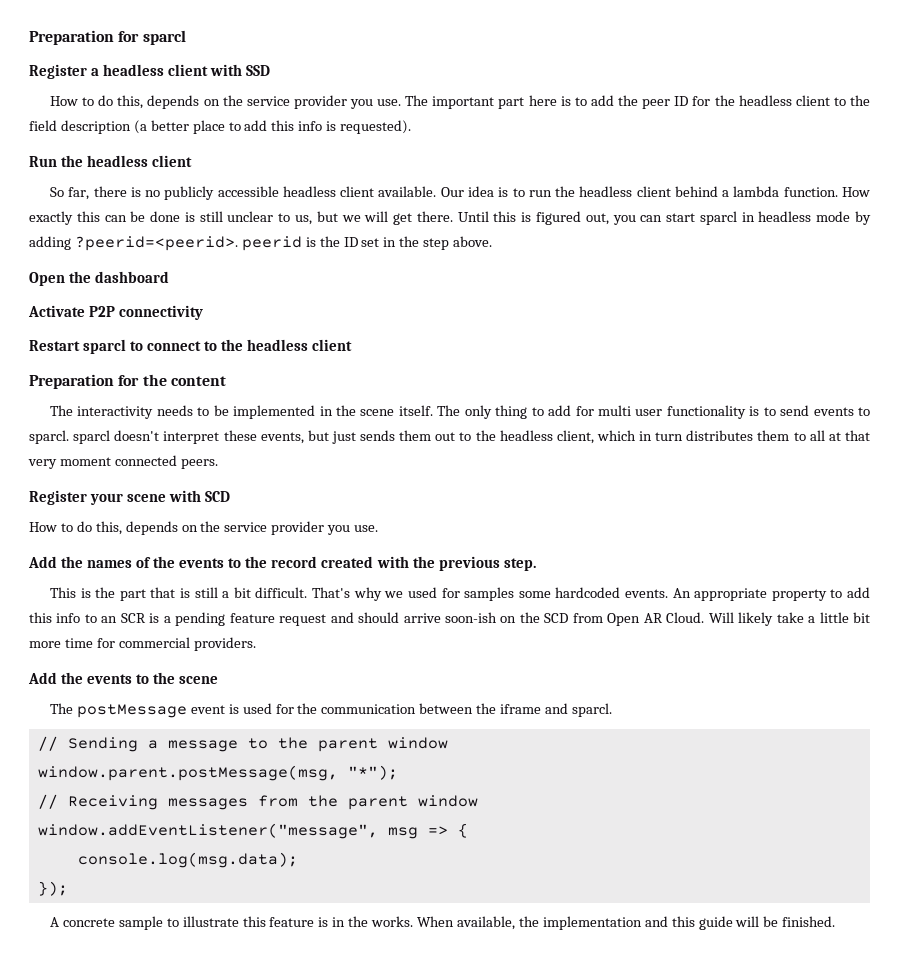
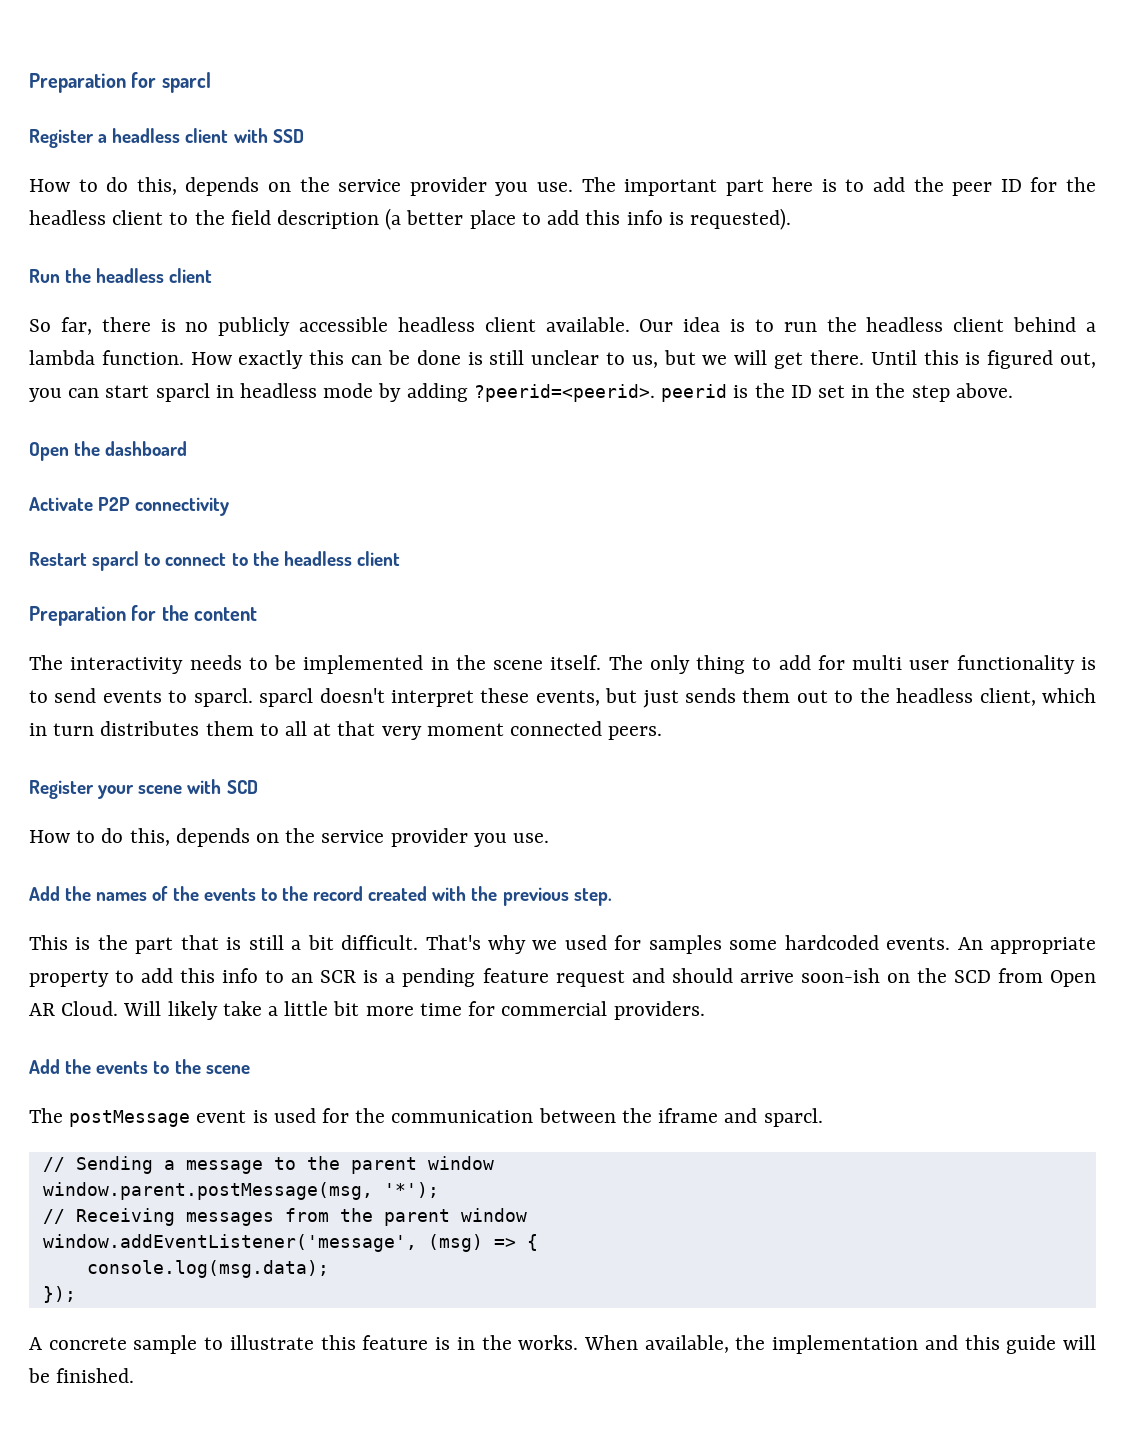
[347,765,398,780] "*"); -> [383,1182,439,1198] '*');
[37,823,418,839] window.addEventListener("message", msg -> [42,1234,483,1252] window.addEventListener('message', (msg)

